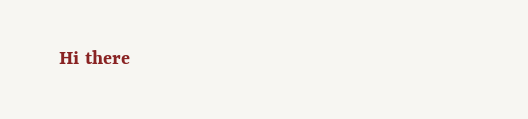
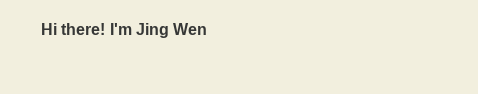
[84,50,130,64] there -> [61,23,208,38] there! I'm Jing Wen

